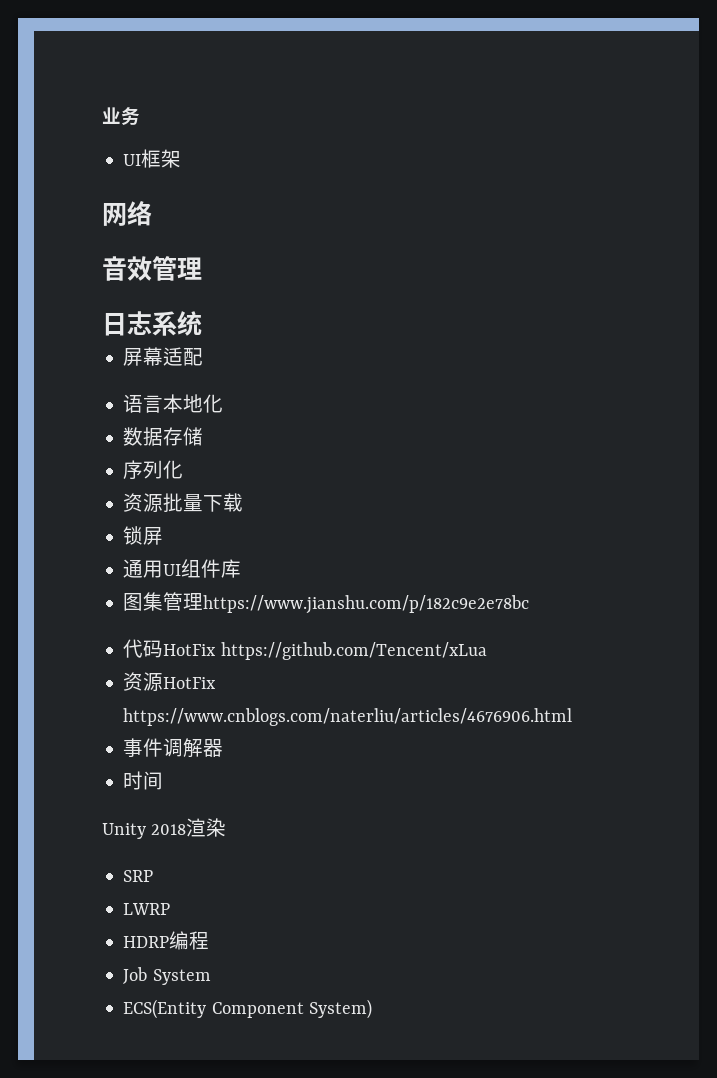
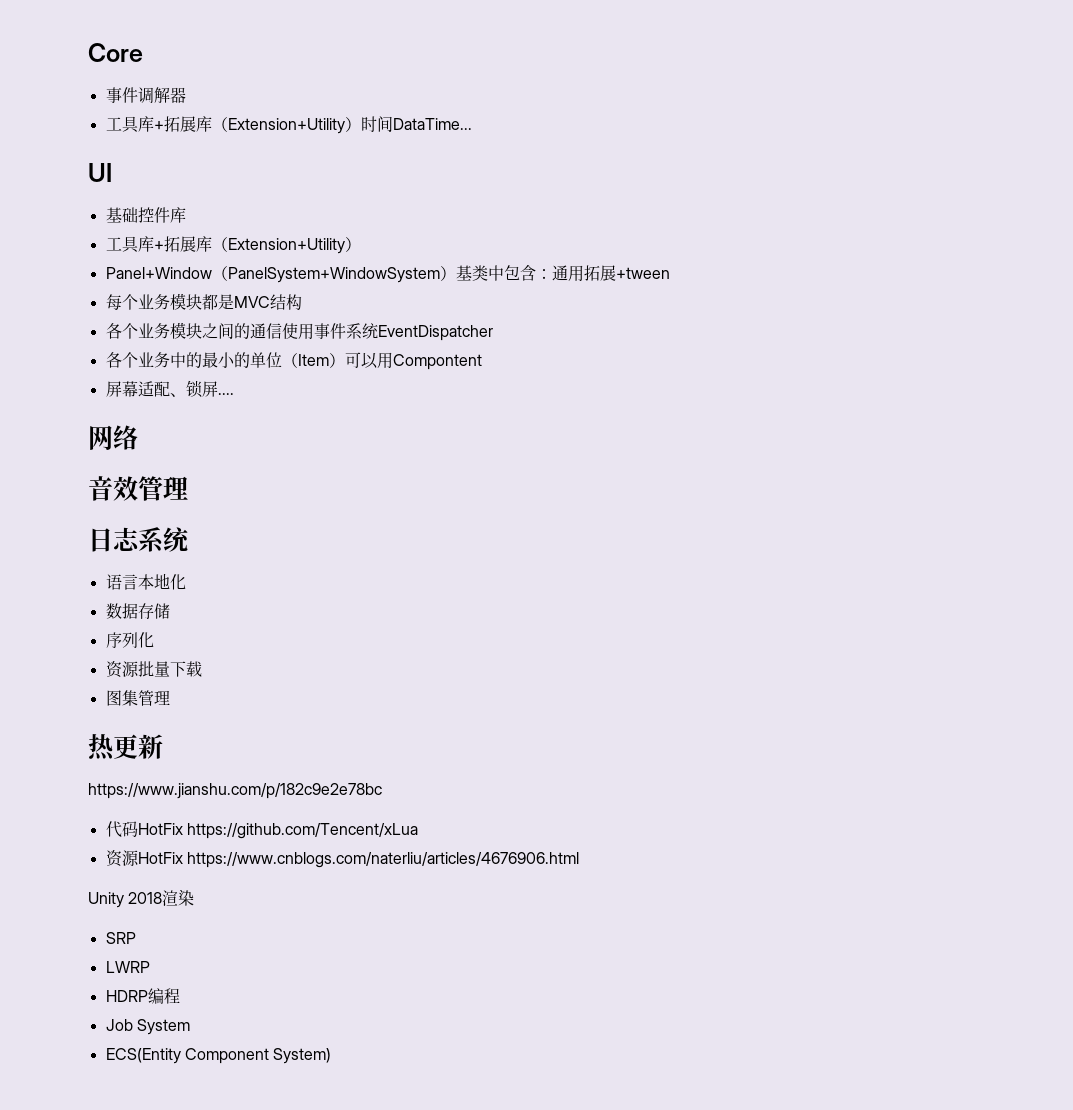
[102,107,140,125] [123,149,182,168] 业务 // UI框架 -> [88,43,143,62] [105,87,186,104] [105,116,472,134] [88,163,112,182] [105,207,186,223] [105,236,361,254] [105,265,670,283] [105,293,302,311] [105,322,493,341] [105,352,482,370] [105,380,234,398] Core // 事件调解器 // 工具库+拓展库（Extension+Utility）时间DataTime... // UI // 基础控件库 // 工具库+拓展库（Extension+Utility） // Panel+Window（PanelSystem+WindowSystem）基类中包含：通用拓展+tween // 每个业务模块都是MVC结构 // 各个业务模块之间的通信使用事件系统EventDispatcher // 各个业务中的最小的单位（Item）可以用Compontent // 屏幕适配、锁屏....
[123,347,204,366] // 屏幕适配 -> (190, 539) none
[123,526,164,545] [123,559,242,578] // 锁屏 // 通用UI组件库 -> (202, 669) none
(204, 601) none -> [88,734,163,761] // 热更新 //
[123,738,224,758] [123,771,164,790] // 事件调解器 // 时间 -> (579, 860) none

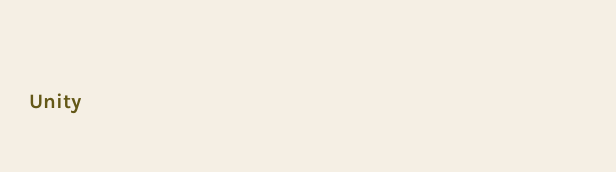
[88,43,143,62] [105,87,186,104] [105,116,472,134] [88,163,112,182] [105,207,186,223] [105,236,361,254] [105,265,670,283] [105,293,302,311] [105,322,493,341] [105,352,482,370] [105,380,234,398] [88,425,138,450] [88,476,188,501] [88,527,190,553] [105,573,186,590] [105,603,170,619] [105,632,154,648] [105,661,202,678] [105,690,170,706] [88,734,163,761] [88,783,382,799] [105,821,418,839] [105,850,579,868] [88,890,195,908] [105,932,136,944] [105,961,150,973] [105,988,180,1004] [105,1019,190,1035] [105,1048,332,1064] Core // 事件调解器 // 工具库+拓展库（Extension+Utility）时间DataTime... // UI // 基础控件库 // 工具库+拓展库（Extension+Utility） // Panel+Window（PanelSystem+WindowSystem）基类中包含：通用拓展+tween // 每个业务模块都是MVC结构 // 各个业务模块之间的通信使用事件系统EventDispatcher // 各个业务中的最小的单位（Item）可以用Compontent // 屏幕适配、锁屏.... // 网络 // 音效管理 // 日志系统 // 语言本地化 // 数据存储 // 序列化 // 资源批量下载 // 图集管理 // 热更新 // https://www.jianshu.com/p/182c9e2e78bc // 代码HotFix https://github.com/Tencent/xLua // 资源HotFix https://www.cnblogs.com/naterliu/articles/4676906.html // Unity 2018渲染 // SRP // LWRP // HDRP编程 // Job System // ECS(Entity Component System) -> [29,93,82,114] Unity

